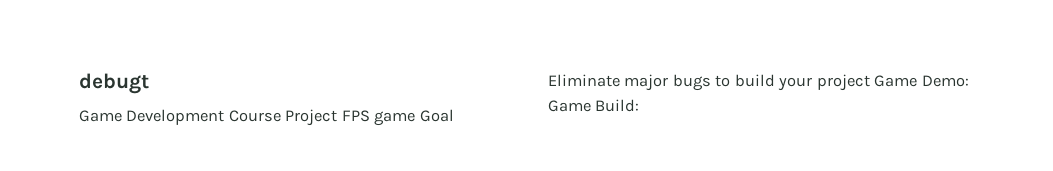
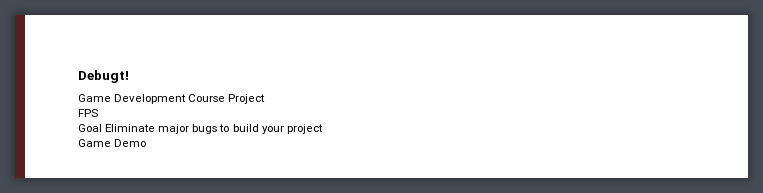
[79,73,149,94] debugt -> [78,70,129,83] Debugt!
(338, 117) none -> (266, 99) //
[374,111,416,126] game -> (98, 113) //
[874,75,969,87] [548,99,640,112] Game Demo: Game Build: -> [78,139,147,147] // Game Demo

